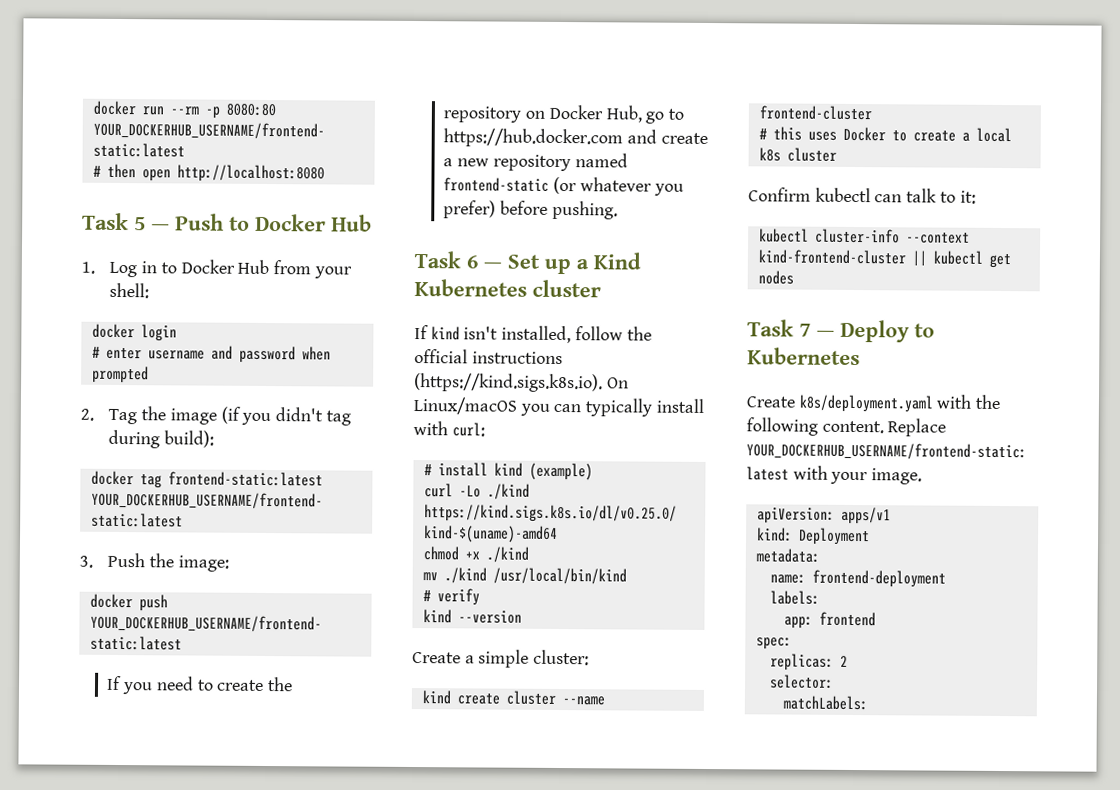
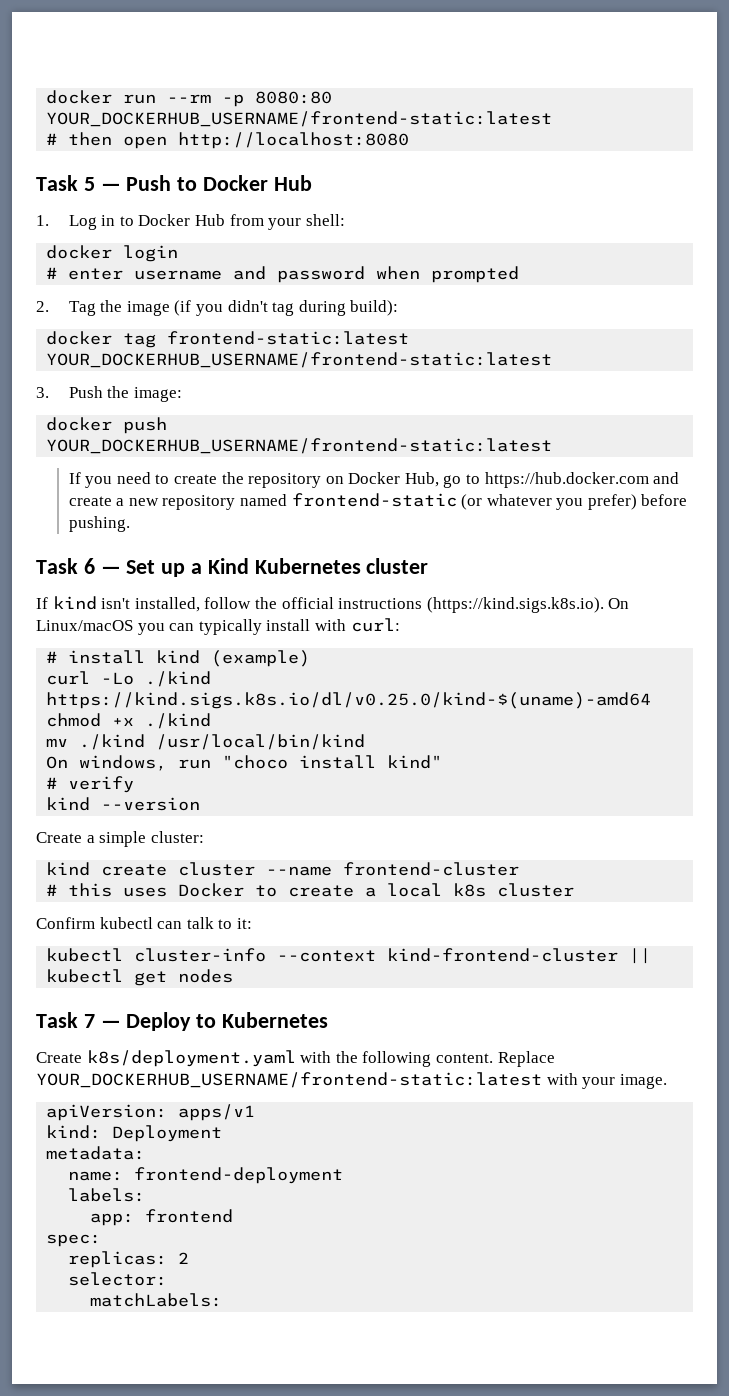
(627, 576) none -> [46,755,443,771] // On windows, run "choco install kind"

